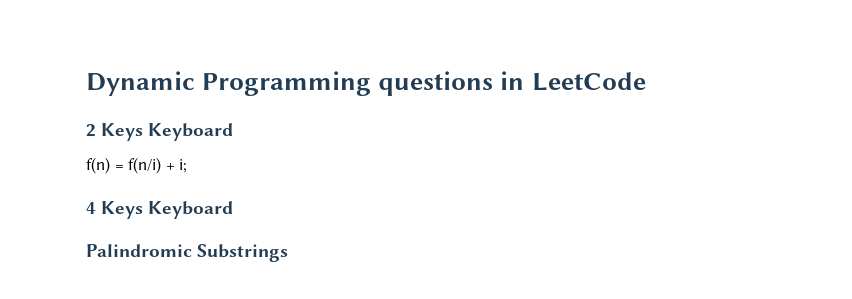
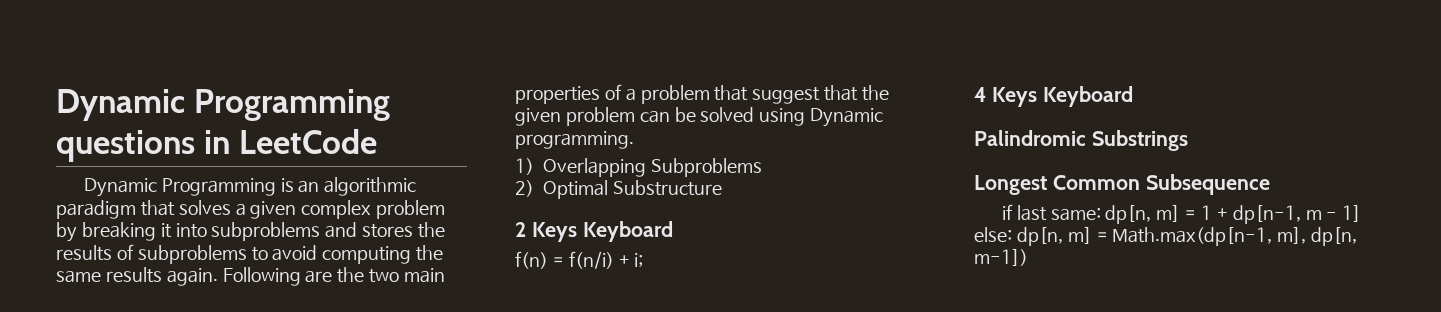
(646, 81) none -> [83,177,417,197] [56,200,446,219] [56,222,446,242] [56,244,444,264] [56,267,446,286] [515,84,890,104] [515,107,884,127] [515,131,634,149] [515,158,762,177] [515,180,722,199] // Dynamic Programming is an algorithmic paradigm that solves a given complex problem by breaking it into subproblems and stores the results of subproblems to avoid computing the same results again. Following are the two main properties of a problem that suggest that the given problem can be solved using Dynamic programming. // 1) Overlapping Subproblems // 2) Optimal Substructure
(289, 253) none -> [974,174,1270,195] [1001,204,1362,224] [974,227,1358,246] [974,249,1028,266] // Longest Common Subsequence // if last same: dp[n, m] = 1 + dp[n-1, m - 1] else: dp[n, m] = Math.max(dp[n-1, m], dp[n, m-1])

